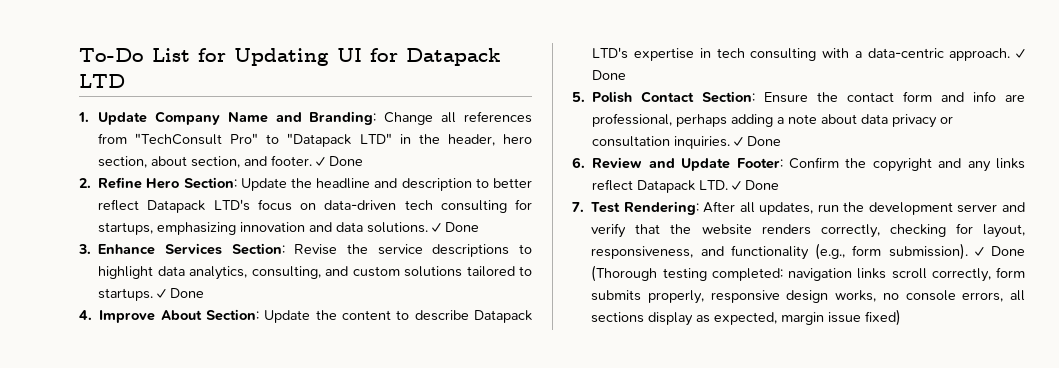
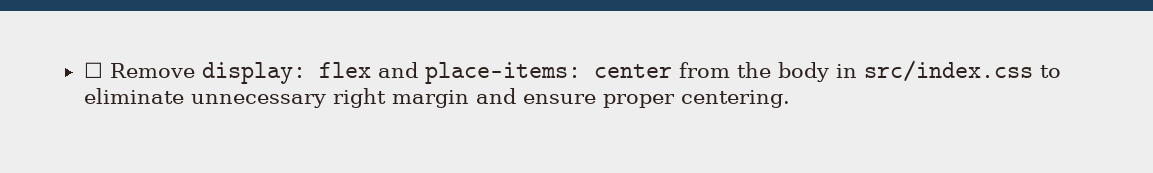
[79,48,500,66] [79,74,125,88] [78,111,533,125] [97,133,532,147] [97,155,363,168] [79,177,533,191] [98,199,532,213] [98,222,480,235] [78,243,532,257] [98,266,532,280] [98,288,205,301] [79,309,532,323] [592,47,1025,61] [592,70,627,80] [572,91,1025,103] [592,113,954,128] [592,136,782,149] [572,157,1025,172] [592,179,780,193] [572,201,1025,215] [591,223,1025,238] [591,243,1025,260] [591,265,1025,282] [591,290,1025,304] [591,309,902,326] To-Do List for Updating UI for Datapack LTD // 1. Update Company Name and Branding: Change all references from "TechConsult Pro" to "Datapack LTD" in the header, hero section, about section, and footer. ✓ Done // 2. Refine Hero Section: Update the headline and description to better reflect Datapack LTD's focus on data-driven tech consulting for startups, emphasizing innovation and data solutions. ✓ Done // 3. Enhance Services Section: Revise the service descriptions to highlight data analytics, consulting, and custom solutions tailored to startups. ✓ Done // 4. Improve About Section: Update the content to describe Datapack LTD's expertise in tech consulting with a data-centric approach. ✓ Done // 5. Polish Contact Section: Ensure the contact form and info are professional, perhaps adding a note about data privacy or consultation inquiries. ✓ Done // 6. Review and Update Footer: Confirm the copyright and any links reflect Datapack LTD. ✓ Done // 7. Test Rendering: After all updates, run the development server and verify that the website renders correctly, checking for layout, responsiveness, and functionality (e.g., form submission). ✓ Done (Thorough testing completed: navigation links scroll correctly, form submits properly, responsive design works, no console errors, all sections display as expected, margin issue fixed) -> [83,60,1061,84] [83,88,790,108] ☐ Remove display: flex and place-items: center from the body in src/index.css to eliminate unnecessary right margin and ensure proper centering.

